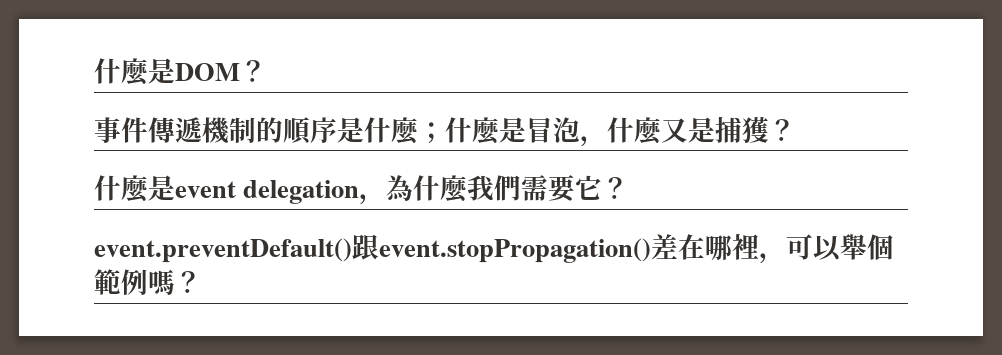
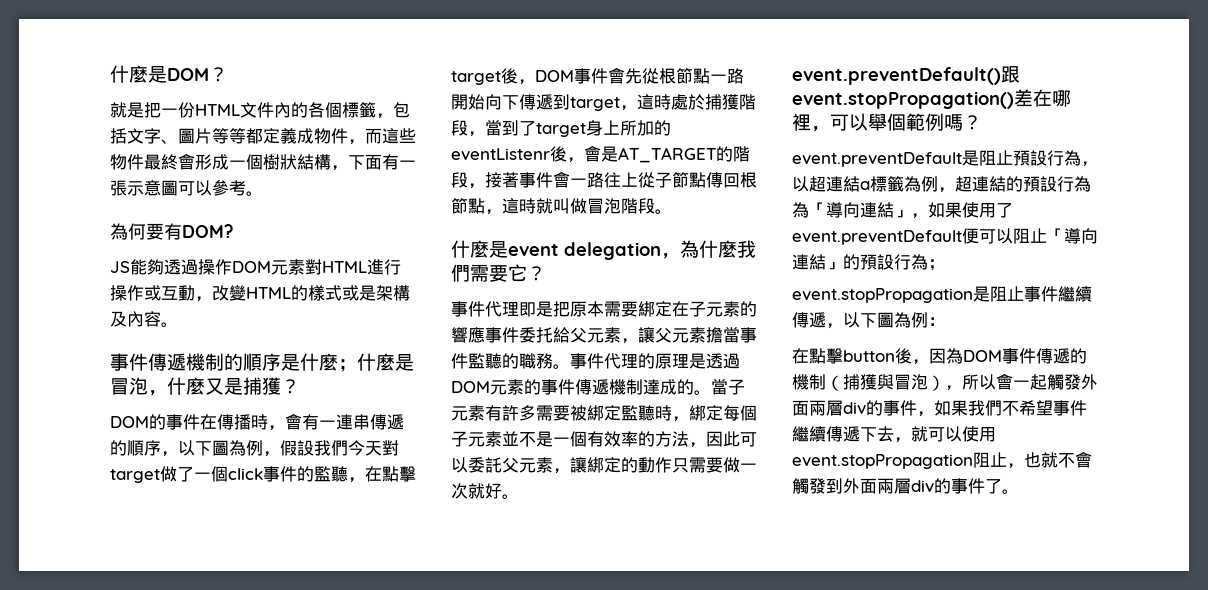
(267, 71) none -> [110,102,410,119] [110,127,416,145] [110,153,416,171] [110,179,263,196] [110,223,233,240] [110,259,401,275] [110,285,410,302] [110,311,178,327] // 就是把一份HTML文件內的各個標籤，包括文字、圖片等等都定義成物件，而這些物件最終會形成一個樹狀結構，下面有一張示意圖可以參考。 // 為何要有DOM? // JS能夠透過操作DOM元素對HTML進行操作或互動，改變HTML的樣式或是架構及內容。
(796, 130) none -> [110,413,404,431] [110,440,399,457] [110,466,416,483] [451,67,744,85] [451,93,756,111] [451,120,671,137] [451,145,750,163] [451,171,757,189] [451,197,672,215] // DOM的事件在傳播時，會有一連串傳遞的順序，以下圖為例，假設我們今天對target做了一個click事件的監聽，在點擊target後，DOM事件會先從根節點一路開始向下傳遞到target，這時處於捕獲階段，當到了target身上所加的eventListenr後，會是AT_TARGET的階段，接著事件會一路往上從子節點傳回根節點，這時就叫做冒泡階段。
(630, 188) none -> [451,301,757,317] [451,327,757,344] [451,353,740,369] [451,379,745,395] [451,405,757,422] [451,431,757,448] [451,457,757,474] [451,483,519,499] // 事件代理即是把原本需要綁定在子元素的響應事件委托給父元素，讓父元素擔當事件監聽的職務。事件代理的原理是透過DOM元素的事件傳遞機制達成的。當子元素有許多需要被綁定監聽時，綁定每個子元素並不是一個有效率的方法，因此可以委託父元素，讓綁定的動作只需要做一次就好。
(202, 282) none -> [792,150,1098,167] [792,176,1091,193] [792,202,1013,219] [792,228,1098,245] [792,254,945,271] [792,286,1092,303] [792,312,945,329] [792,348,1087,365] [792,373,1098,391] [792,400,1087,417] [792,426,996,443] [792,451,1092,469] [792,478,1019,494] // event.preventDefault是阻止預設行為，以超連結a標籤為例，超連結的預設行為為「導向連結」，如果使用了event.preventDefault便可以阻止「導向連結」的預設行為； // event.stopPropagation是阻止事件繼續傳遞，以下圖為例： // 在點擊button後，因為DOM事件傳遞的機制（捕獲與冒泡），所以會一起觸發外面兩層div的事件，如果我們不希望事件繼續傳遞下去，就可以使用event.stopPropagation阻止，也就不會觸發到外面兩層div的事件了。

